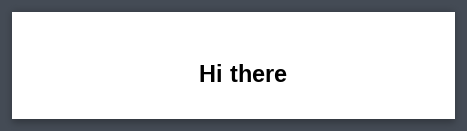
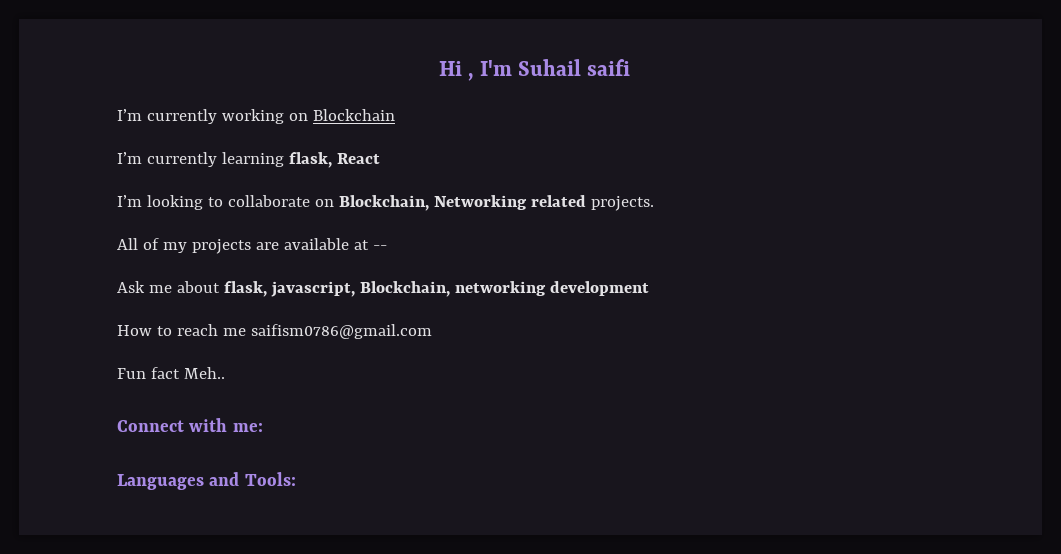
[229,64,287,82] there -> [468,59,631,81] [117,109,395,124] [117,152,380,168] [117,195,654,211] [117,238,387,254] [117,281,649,297] [117,324,432,339] [117,367,225,379] [117,418,263,432] [117,472,296,490] , I'm Suhail saifi // I’m currently working on Blockchain // I’m currently learning flask, React // I’m looking to collaborate on Blockchain, Networking related projects. // All of my projects are available at -- // Ask me about flask, javascript, Blockchain, networking development // How to reach me saifism0786@gmail.com // Fun fact Meh.. // Connect with me: // Languages and Tools:

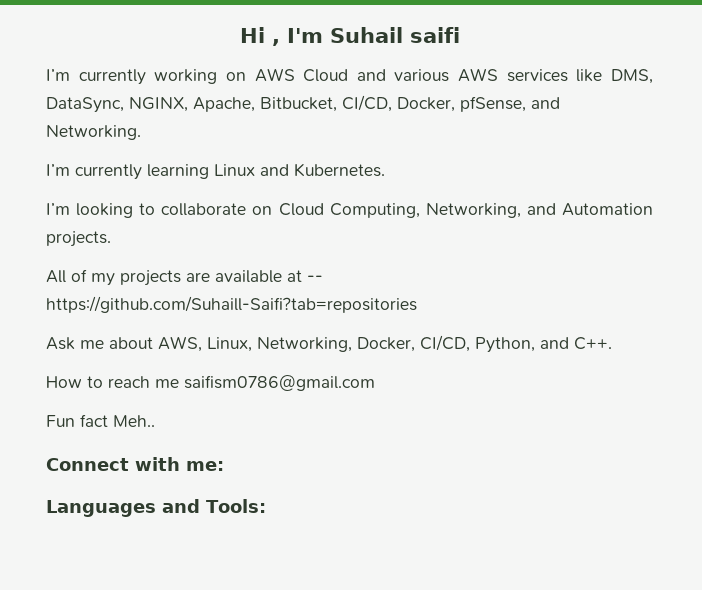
[312,109,395,121] Blockchain -> [254,68,653,84] [46,95,560,113] [46,125,141,140] AWS Cloud and various AWS services like DMS, DataSync, NGINX, Apache, Bitbucket, CI/CD, Docker, pfSense, and Networking.
[288,152,380,168] flask, React -> [214,163,385,177] Linux and Kubernetes.
[338,195,586,211] Blockchain, Networking related -> [278,203,653,218] Cloud Computing, Networking, and Automation
(387, 247) none -> [46,296,417,313] https://github.com/Suhaill-Saifi?tab=repositories
[223,281,649,297] flask, javascript, Blockchain, networking development -> [158,335,612,353] AWS, Linux, Networking, Docker, CI/CD, Python, and C++.

